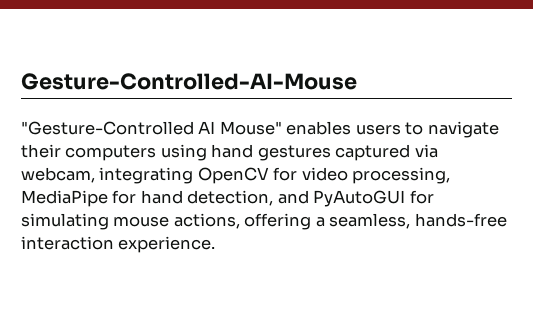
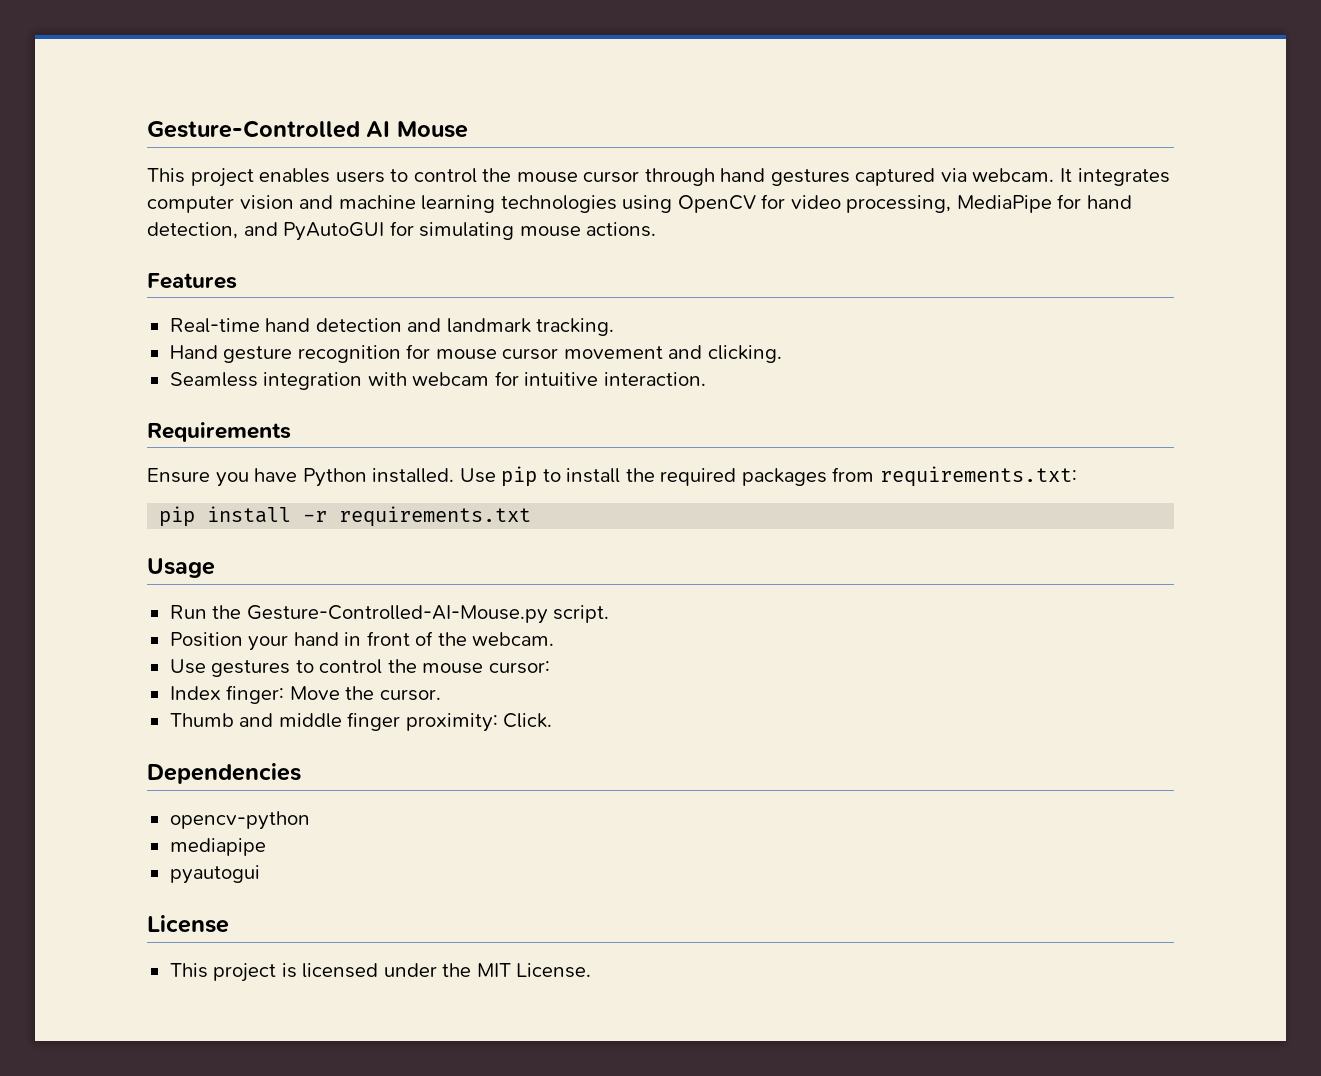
[21,73,357,90] [21,121,499,138] [21,144,438,161] [21,167,194,184] Gesture-Controlled-AI-Mouse // "Gesture-Controlled AI Mouse" enables users to navigate their computers using hand gestures captured via webcam, integrating -> [147,120,468,138] [147,168,1170,187] [147,195,673,213] Gesture-Controlled AI Mouse // This project enables users to control the mouse cursor through hand gestures captured via webcam. It integrates computer vision and machine learning technologies using
[173,213,507,230] [21,236,216,253] actions, offering a seamless, hands-free interaction experience. -> [586,222,657,237] [147,273,237,289] [169,318,615,336] [169,344,782,363] [169,371,706,390] [147,422,291,442] [147,466,1077,487] [159,506,532,527] [147,558,215,578] [169,605,610,624] [169,631,555,651] [169,659,550,677] [169,685,441,704] [169,712,553,732] [147,763,301,784] [169,811,310,830] [169,838,266,856] [169,865,260,884] [147,915,229,933] [169,963,592,982] actions. // Features // Real-time hand detection and landmark tracking. // Hand gesture recognition for mouse cursor movement and clicking. // Seamless integration with webcam for intuitive interaction. // Requirements // Ensure you have Python installed. Use pip to install the required packages from requirements.txt: // pip install -r requirements.txt // Usage // Run the Gesture-Controlled-AI-Mouse.py script. // Position your hand in front of the webcam. // Use gestures to control the mouse cursor: // Index finger: Move the cursor. // Thumb and middle finger proximity: Click. // Dependencies // opencv-python // mediapipe // pyautogui // License // This project is licensed under the MIT License.

